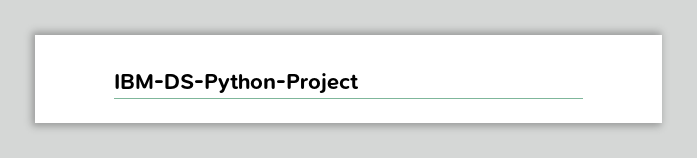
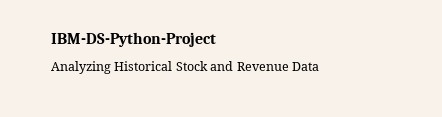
(359, 83) none -> [51,61,319,74] // Analyzing Historical Stock and Revenue Data

